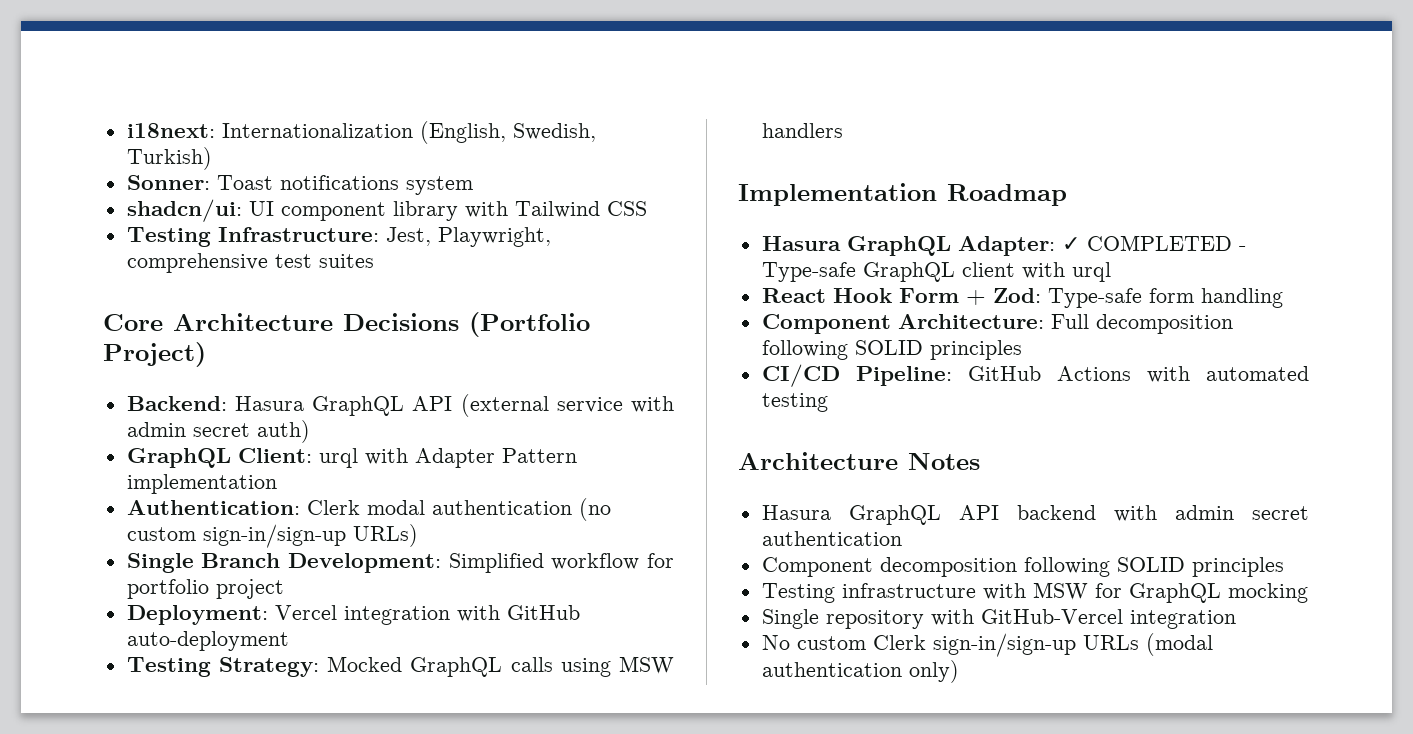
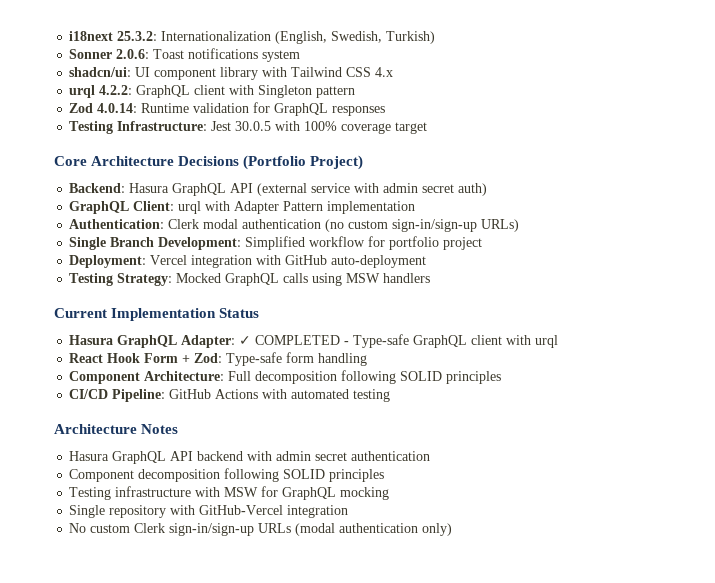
[126,123,215,138] i18next: -> [69,31,158,41] i18next 25.3.2:
[126,175,210,190] Sonner: -> [69,49,150,59] Sonner 2.0.6:
[126,227,551,247] [126,253,374,273] // Testing Infrastructure: Jest, Playwright, comprehensive test suites -> [375,67,394,77] [69,85,356,98] [69,102,386,116] [69,121,428,134] 4.x // urql 4.2.2: GraphQL client with Singleton pattern // Zod 4.0.14: Runtime validation for GraphQL responses // Testing Infrastructure: Jest 30.0.5 with 100% coverage target
[738,183,1067,206] Implementation Roadmap -> [54,308,260,321] Current Implementation Status

